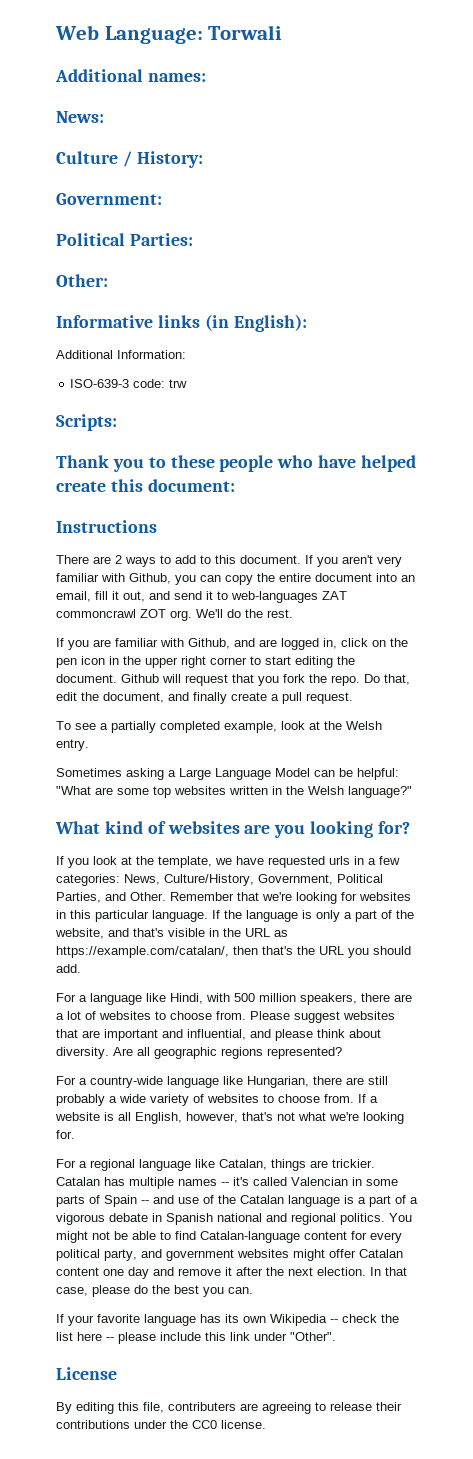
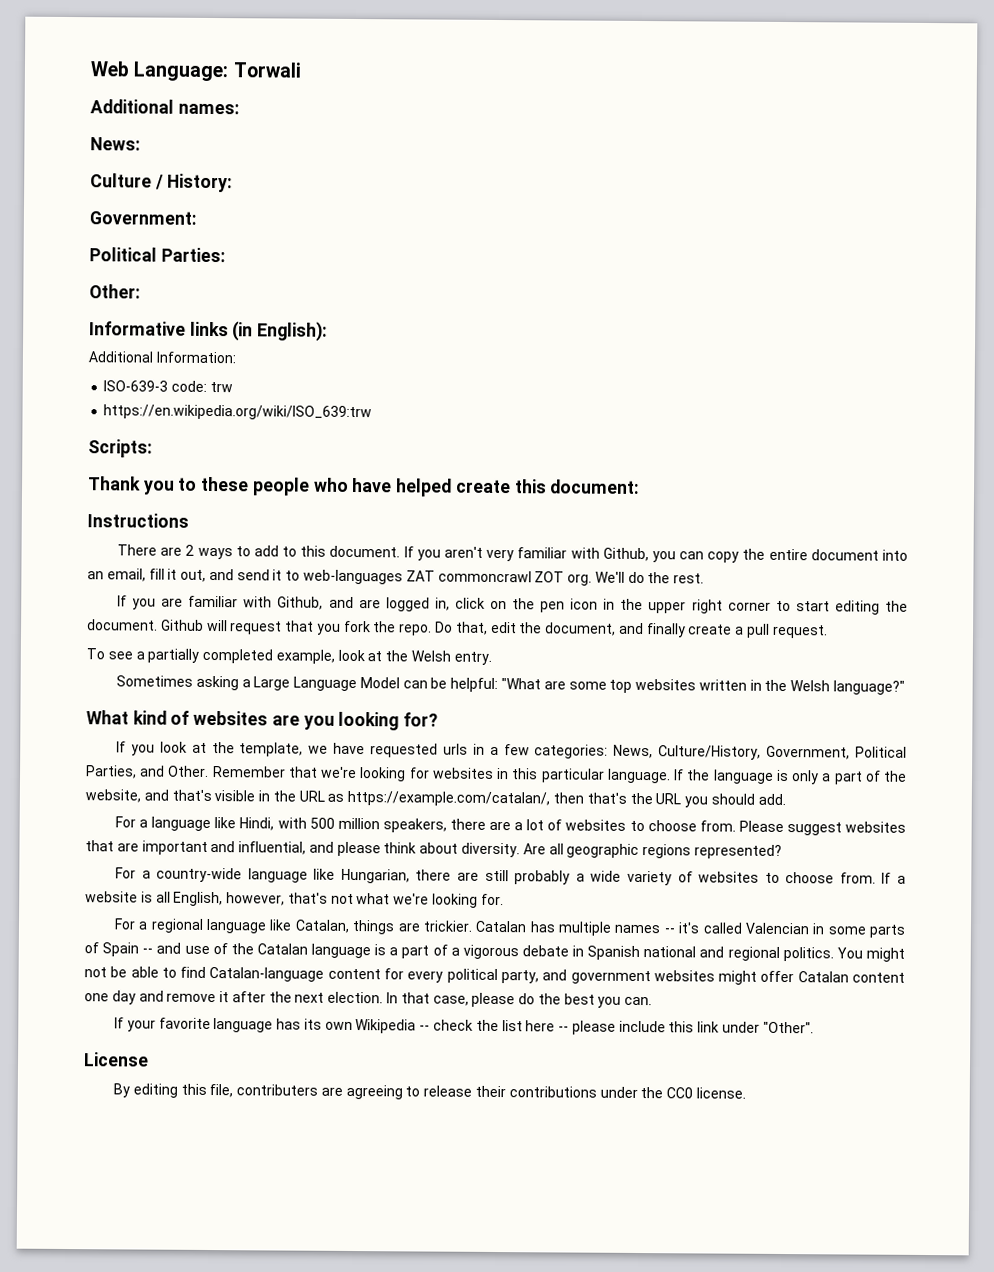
(188, 383) none -> [103,404,373,421] // https://en.wikipedia.org/wiki/ISO_639:trw

